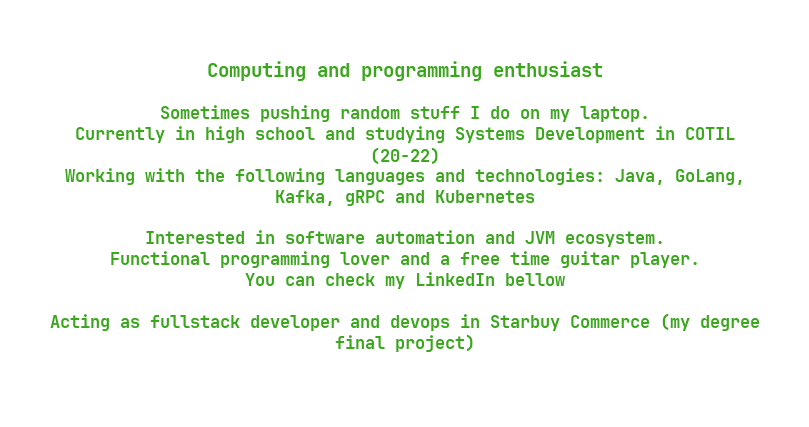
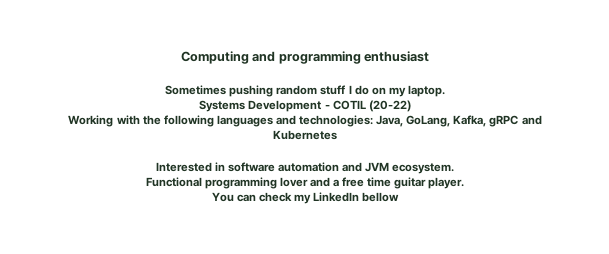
[74,126,445,143] Currently in high school and studying -> (445, 91) none
[654,126,675,140] in -> [324,105,330,109] -
[49,313,760,331] [334,334,475,352] // Acting as fullstack developer and devops in Starbuy Commerce (my degree final project) -> (400, 197) none

